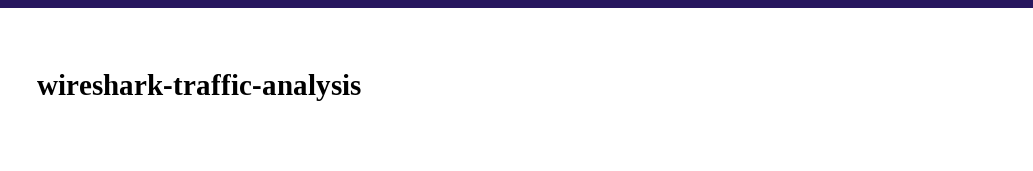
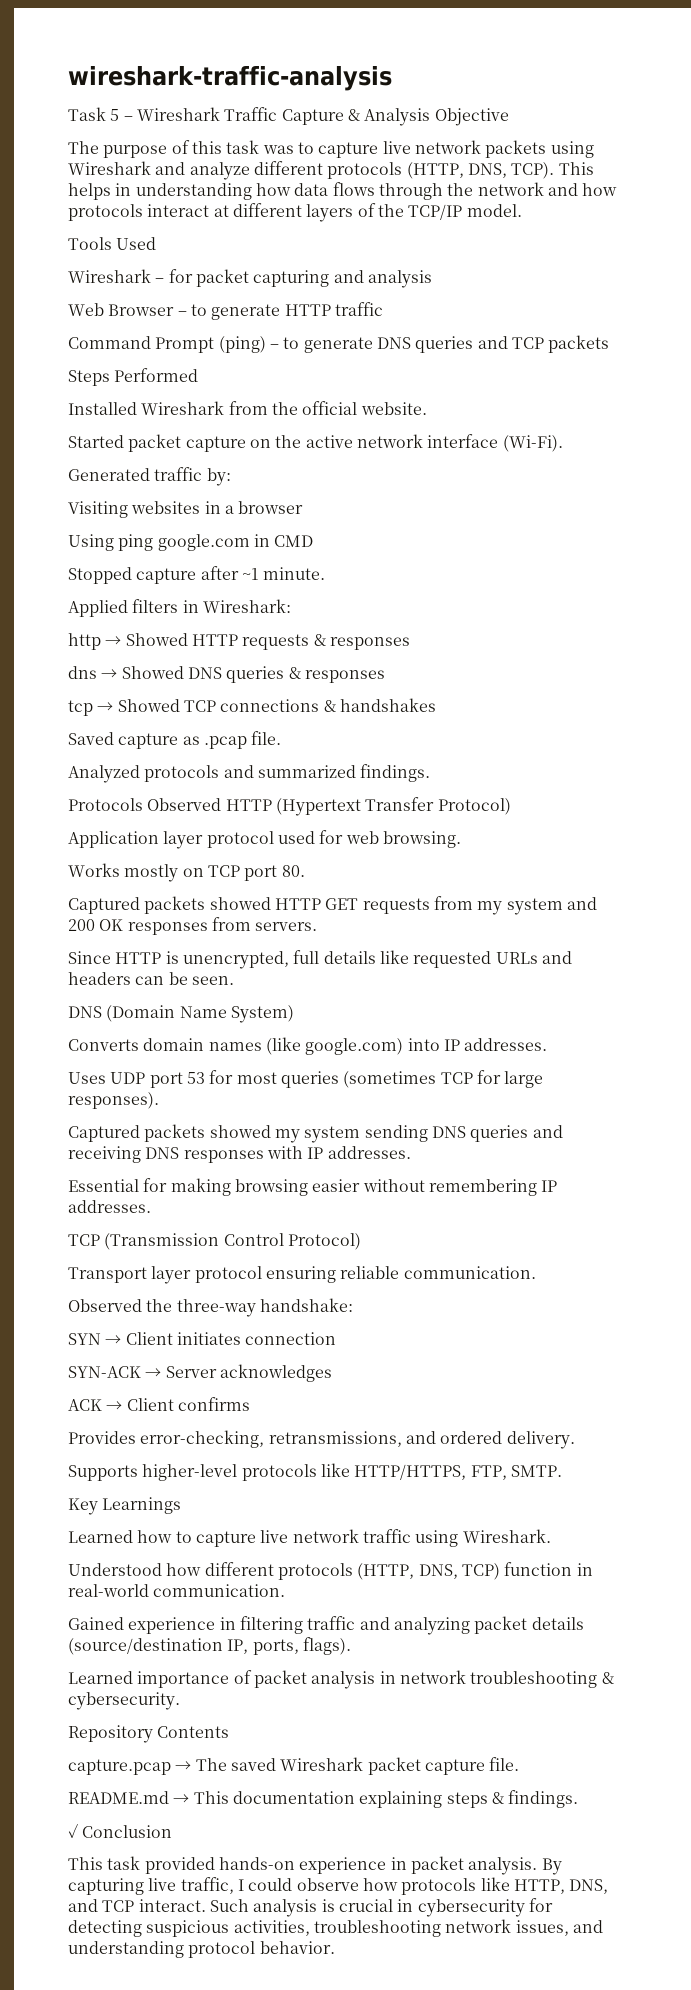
(361, 87) none -> [68,107,509,126] [68,140,594,158] [68,161,594,180] [68,182,618,200] [68,203,522,222] [68,237,157,250] [68,269,432,288] [68,302,383,320] [68,335,610,353] [68,368,199,386] [68,401,427,415] [68,434,563,452] [68,467,231,486] [68,501,304,518] [68,534,314,551] [68,566,326,584] [68,599,291,617] [68,633,410,650] [68,666,385,683] [68,698,436,716] [68,731,282,749] [68,764,431,783] [68,797,511,816] [68,830,461,849] [68,863,305,882] [68,896,597,915] [68,917,318,935] [68,950,572,969] [68,972,234,985] [68,1005,294,1023] [68,1037,548,1055] [68,1070,544,1088] [68,1092,159,1109] [68,1124,563,1143] [68,1146,411,1163] [68,1178,558,1196] [68,1200,151,1213] [68,1233,361,1250] [68,1266,536,1284] [68,1298,353,1317] [68,1332,337,1345] [68,1364,332,1382] [68,1397,250,1411] [68,1430,575,1449] [68,1463,562,1481] [68,1497,182,1515] [68,1529,551,1547] [68,1562,593,1580] [68,1584,286,1597] [68,1616,584,1635] [68,1637,351,1655] [68,1670,614,1689] [68,1692,180,1710] [68,1725,230,1743] [68,1757,520,1775] [68,1790,579,1808] [68,1823,173,1838] [68,1856,562,1875] [68,1877,609,1895] [68,1898,553,1917] [68,1919,603,1937] [68,1941,335,1958] // Task 5 – Wireshark Traffic Capture & Analysis Objective // The purpose of this task was to capture live network packets using Wireshark and analyze different protocols (HTTP, DNS, TCP). This helps in understanding how data flows through the network and how protocols interact at different layers of the TCP/IP model. // Tools Used // Wireshark – for packet capturing and analysis // Web Browser – to generate HTTP traffic // Command Prompt (ping) – to generate DNS queries and TCP packets // Steps Performed // Installed Wireshark from the official website. // Started packet capture on the active network interface (Wi-Fi). // Generated traffic by: // Visiting websites in a browser // Using ping google.com in CMD // Stopped capture after ~1 minute. // Applied filters in Wireshark: // http → Showed HTTP requests & responses // dns → Showed DNS queries & responses // tcp → Showed TCP connections & handshakes // Saved capture as .pcap file. // Analyzed protocols and summarized findings. // Protocols Observed HTTP (Hypertext Transfer Protocol) // Application layer protocol used for web browsing. // Works mostly on TCP port 80. // Captured packets showed HTTP GET requests from my system and 200 OK responses from servers. // Since HTTP is unencrypted, full details like requested URLs and headers can be seen. // DNS (Domain Name System) // Converts domain names (like google.com) into IP addresses. // Uses UDP port 53 for most queries (sometimes TCP for large responses). // Captured packets showed my system sending DNS queries and receiving DNS responses with IP addresses. // Essential for making browsing easier without remembering IP addresses. // TCP (Transmission Control Protocol) // Transport layer protocol ensuring reliable communication. // Observed the three-way handshake: // SYN → Client initiates connection // SYN-ACK → Server acknowledges // ACK → Client confirms // Provides error-checking, retransmissions, and ordered delivery. // Supports higher-level protocols like HTTP/HTTPS, FTP, SMTP. // Key Learnings // Learned how to capture live network traffic using Wireshark. // Understood how different protocols (HTTP, DNS, TCP) function in real-world communication. // Gained experience in filtering traffic and analyzing packet details (source/destination IP, ports, flags). // Learned importance of packet analysis in network troubleshooting & cybersecurity. // Repository Contents // capture.pcap → The saved Wireshark packet capture file. // README.md → This documentation explaining steps & findings. // ✓ Conclusion // This task provided hands-on experience in packet analysis. By capturing live traffic, I could observe how protocols like HTTP, DNS, and TCP interact. Such analysis is crucial in cybersecurity for detecting suspicious activities, troubleshooting network issues, and understanding protocol behavior.

